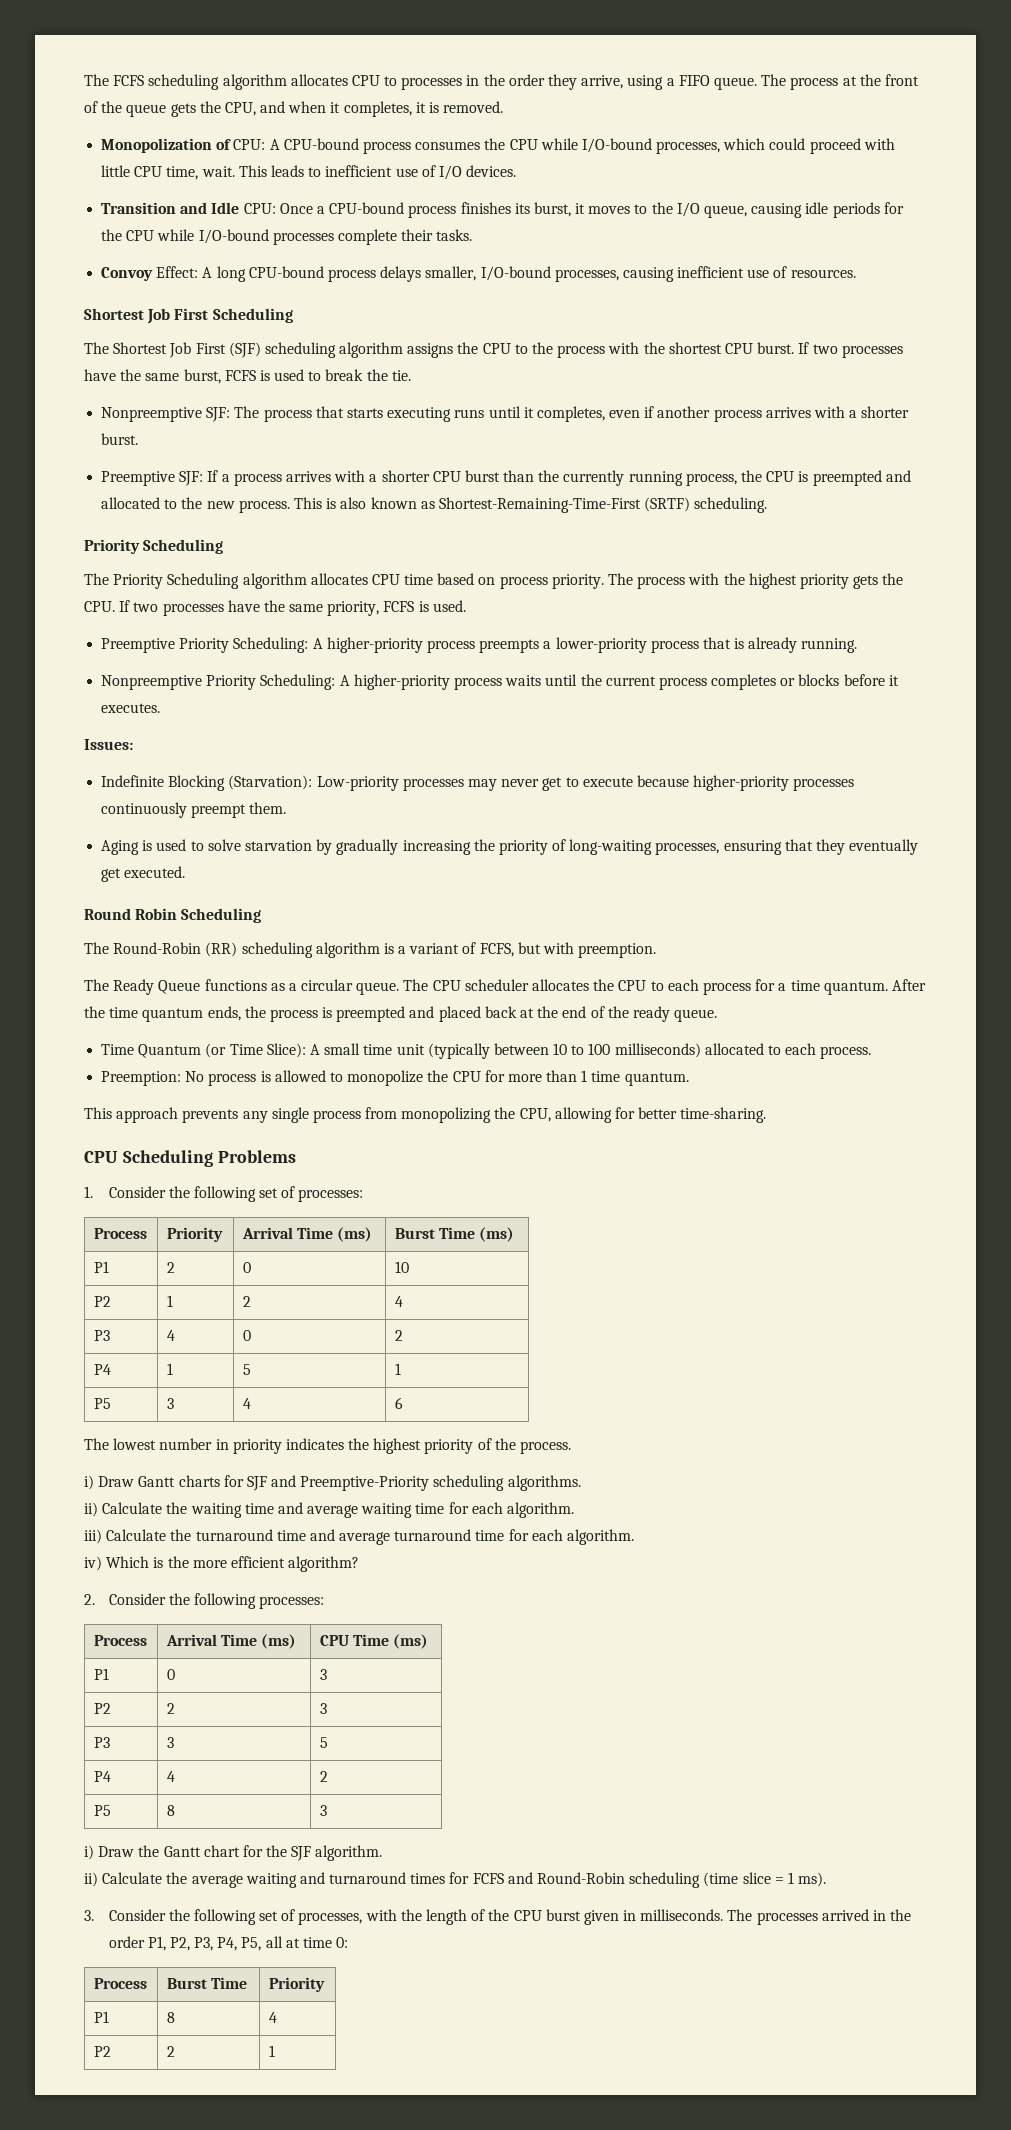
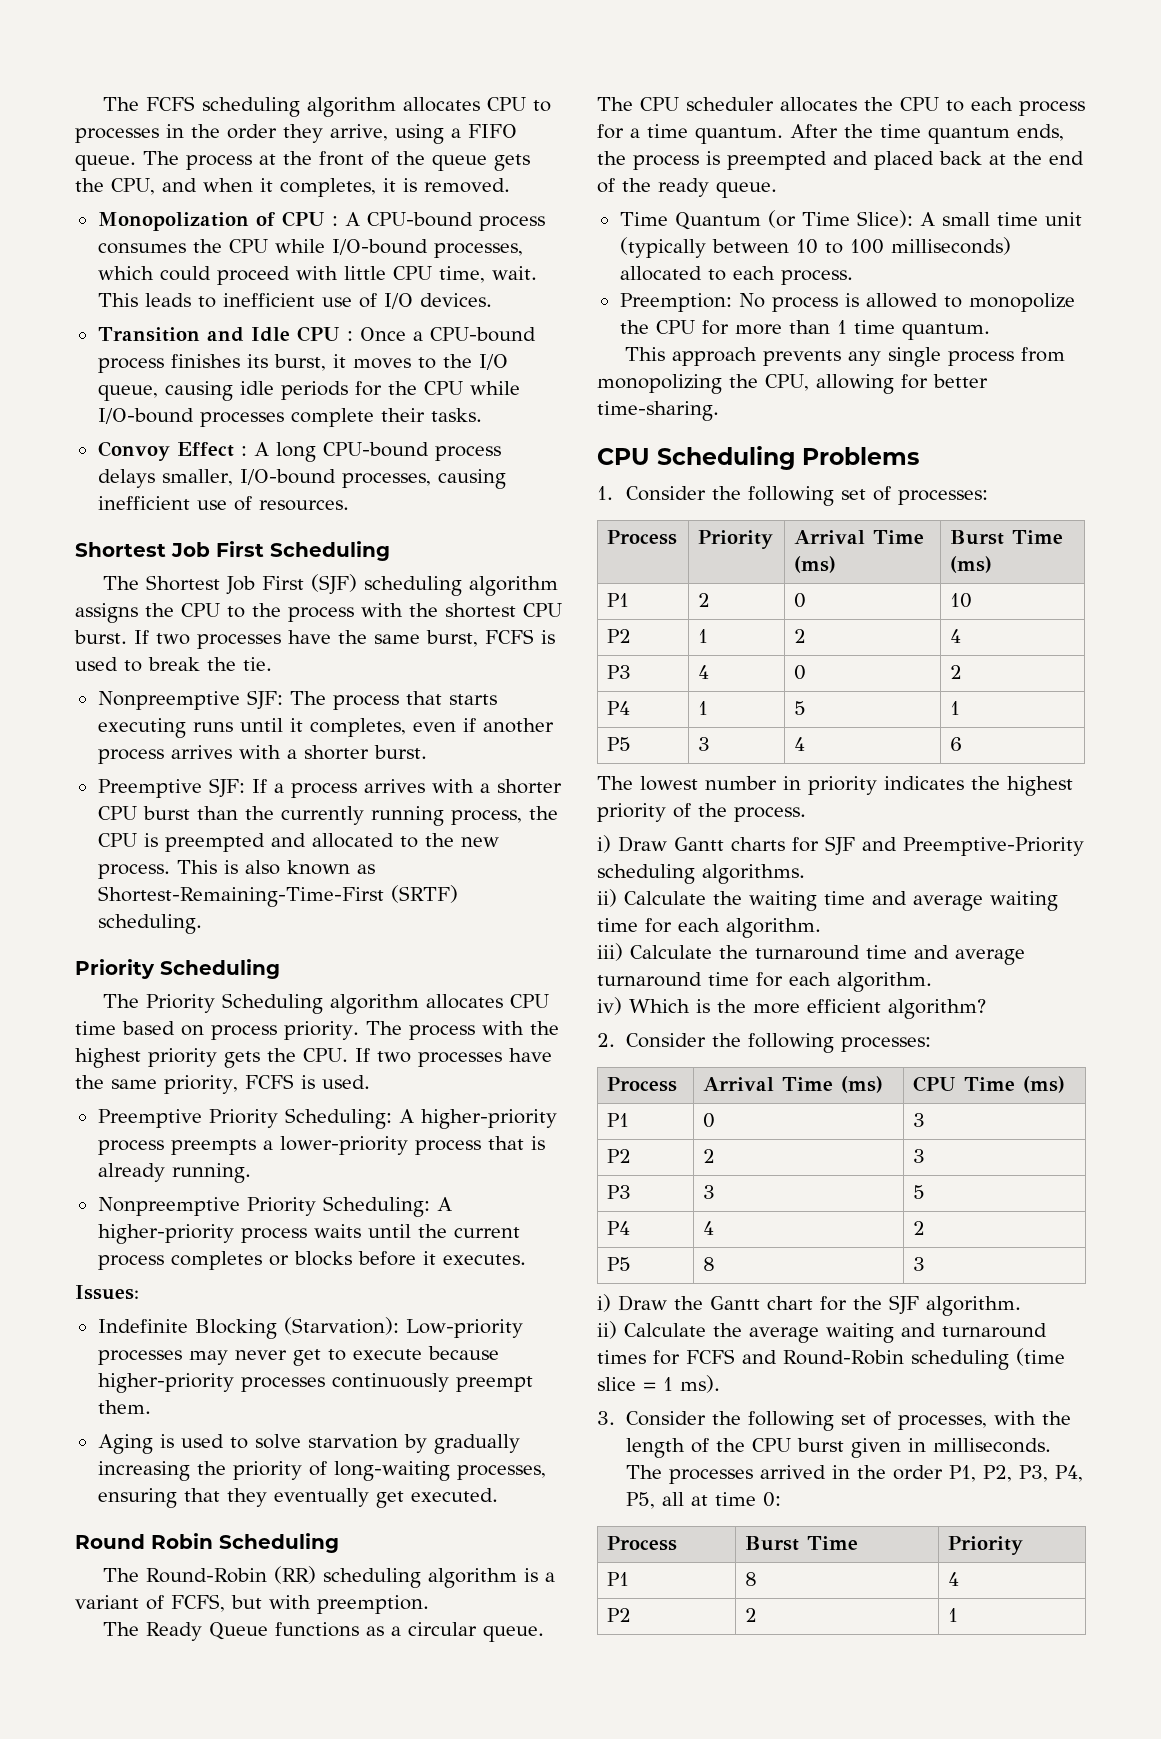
[233,139,266,150] CPU: -> [281,211,338,227] CPU :
[243,203,276,214] CPU: -> [296,326,353,342] CPU :
[156,266,199,278] Effect: -> [176,442,247,457] Effect :

